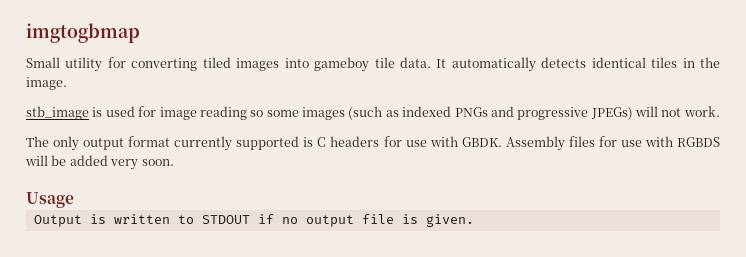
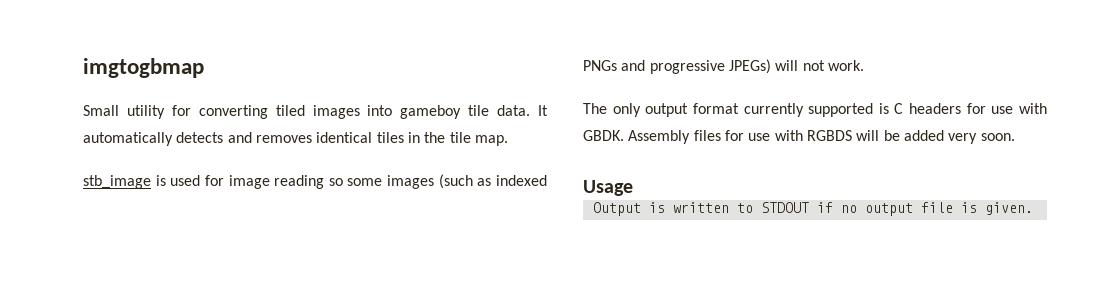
(587, 62) none -> [227,132,312,143] and removes
[26,77,67,90] image. -> [449,132,508,146] tile map.

